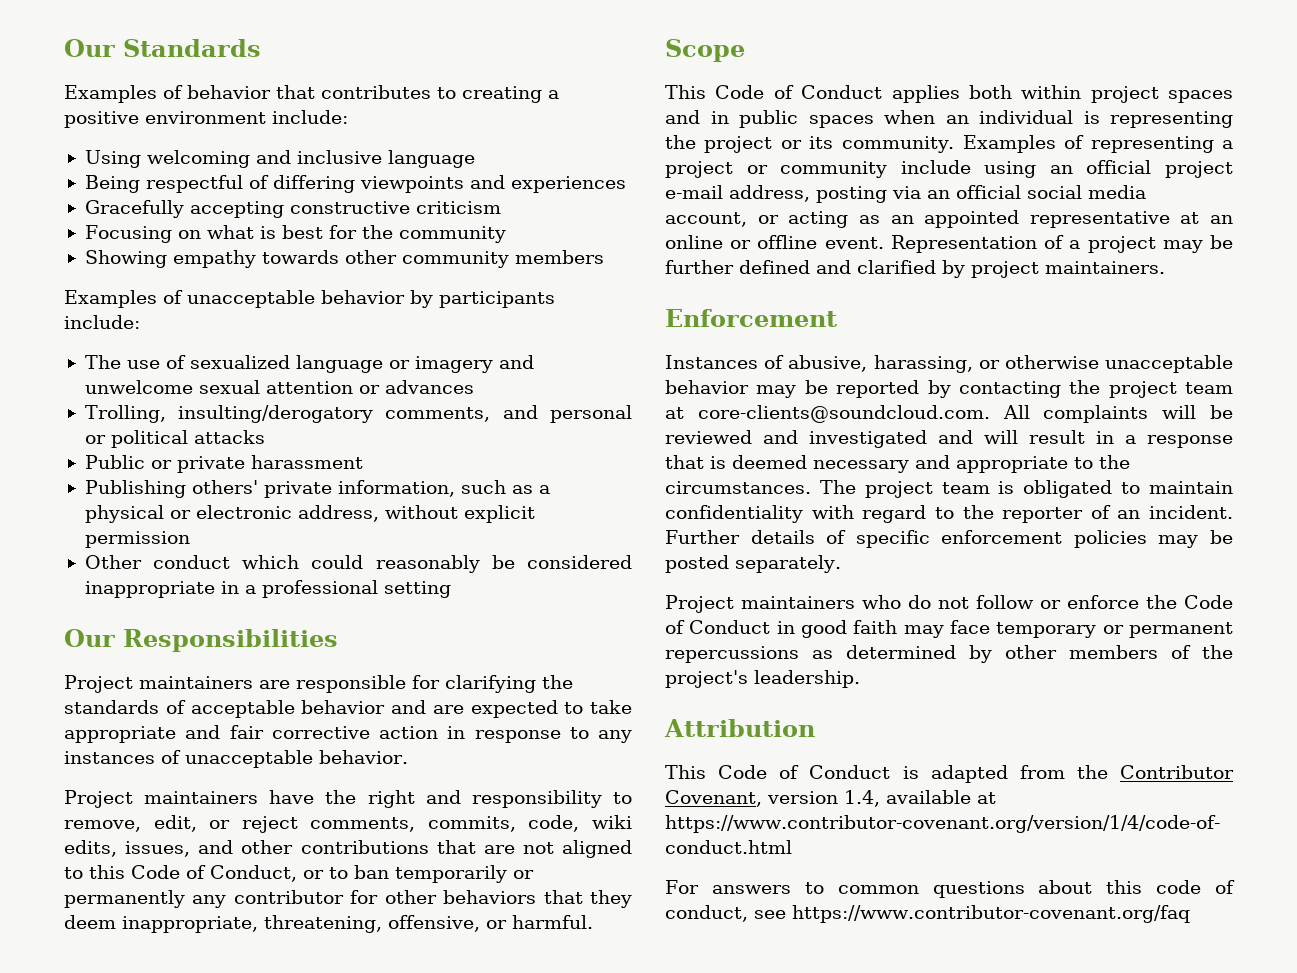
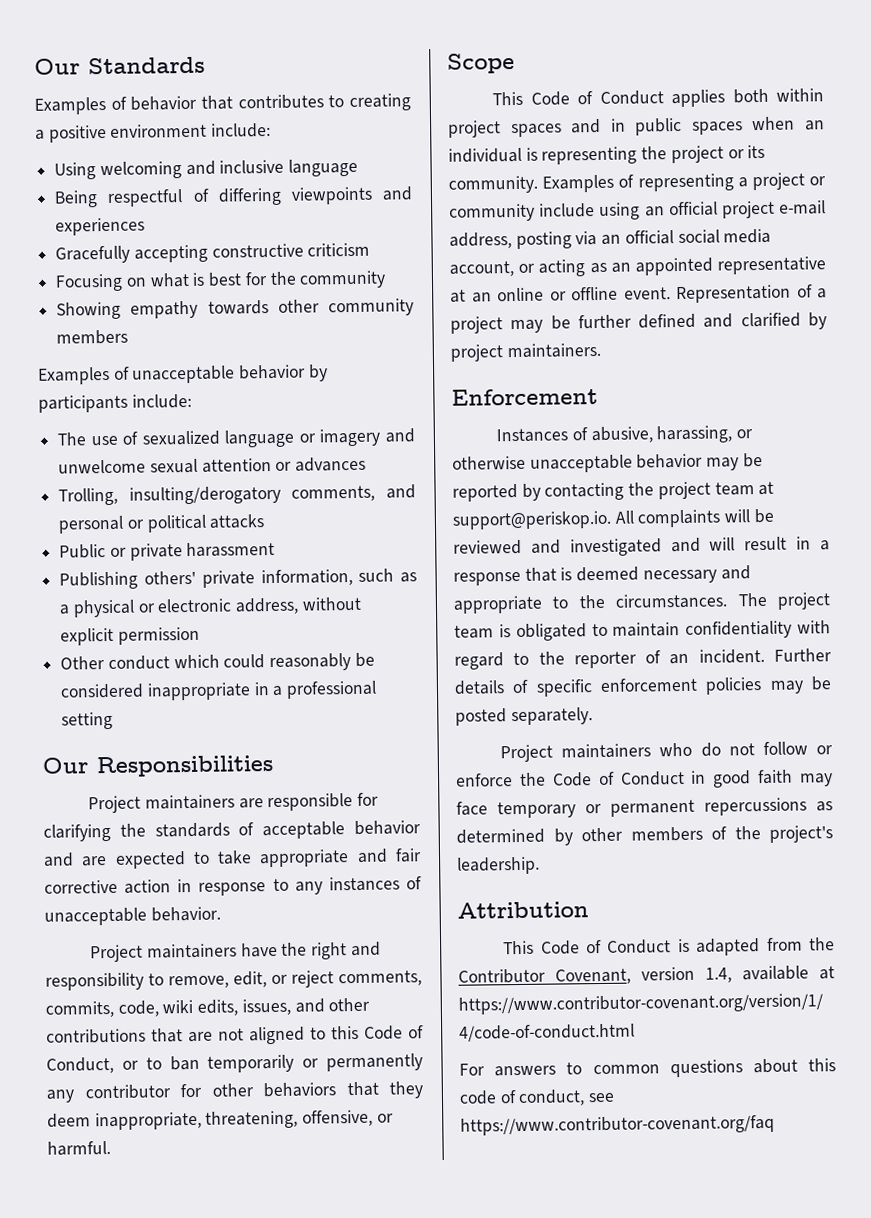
[697,405,990,423] core-clients@soundcloud.com. -> [452,510,612,530] support@periskop.io.

